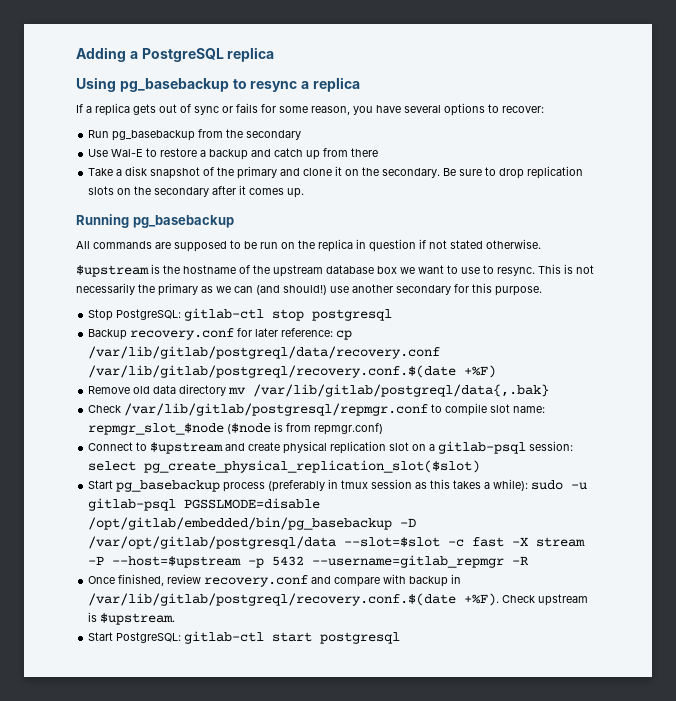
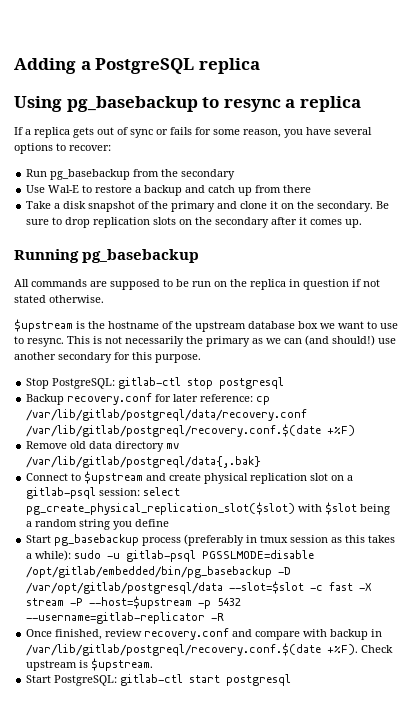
[88,403,546,416] [88,422,384,435] // Check /var/lib/gitlab/postgresql/repmgr.conf to compile slot name: repmgr_slot_$node ($node is from repmgr.conf) -> (262, 462) none
(481, 466) none -> [298,502,391,515] [26,519,170,530] with $slot being a random string you define
[312,555,505,568] --username=gitlab_repmgr -> [26,612,206,624] --username=gitlab-replicator

